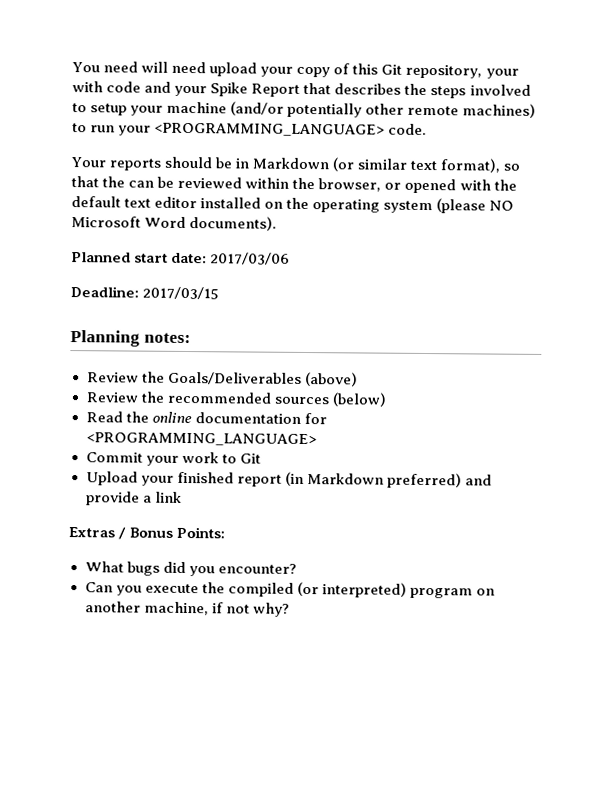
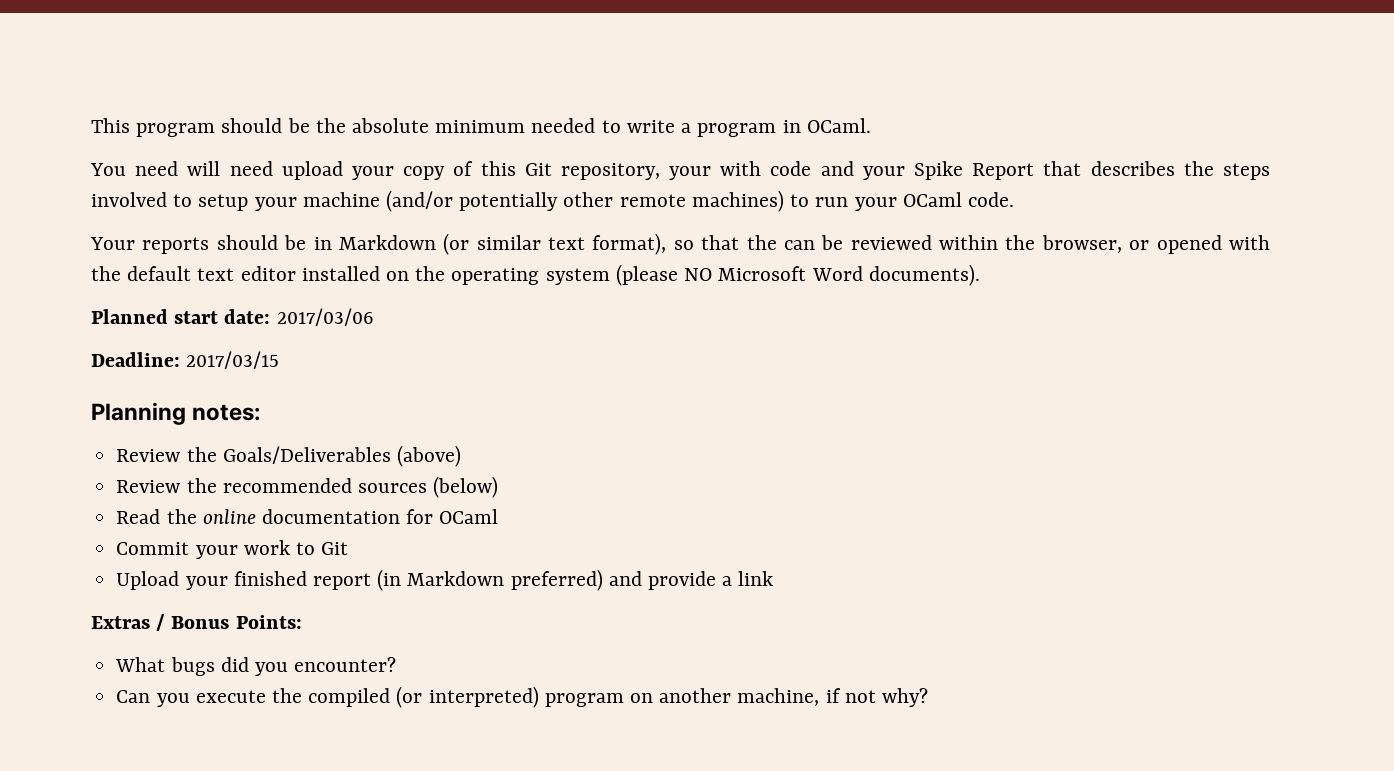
(72, 67) none -> [91,118,871,137] This program should be the absolute minimum needed to write a program in OCaml. //
[154,122,386,137] <PROGRAMMING_LANGUAGE> -> [902,192,962,207] OCaml
[85,432,317,447] <PROGRAMMING_LANGUAGE> -> [439,509,499,524] OCaml

